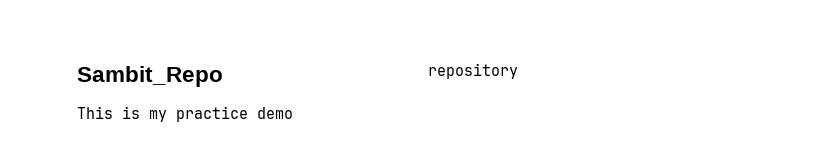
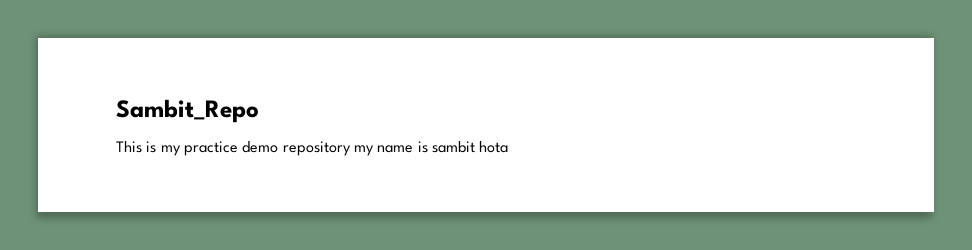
(518, 71) none -> [353,141,509,156] my name is sambit hota

